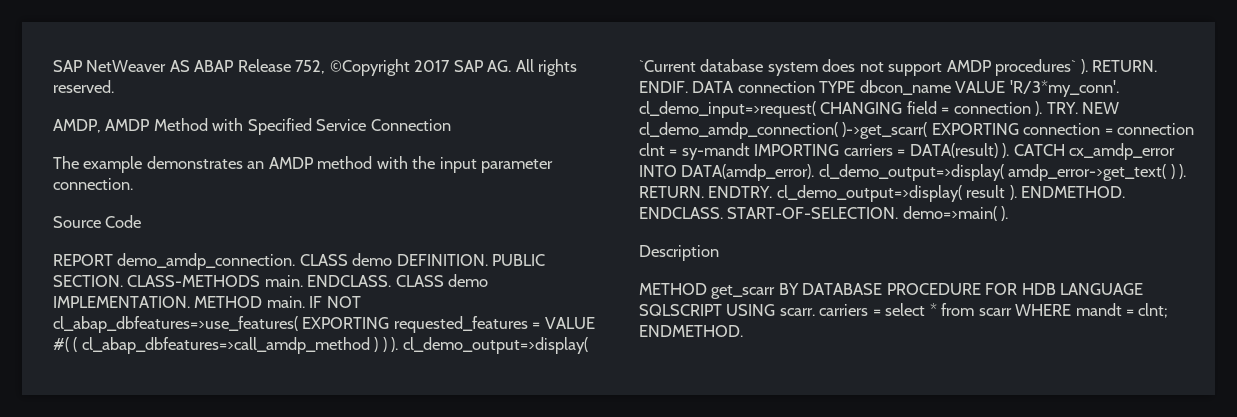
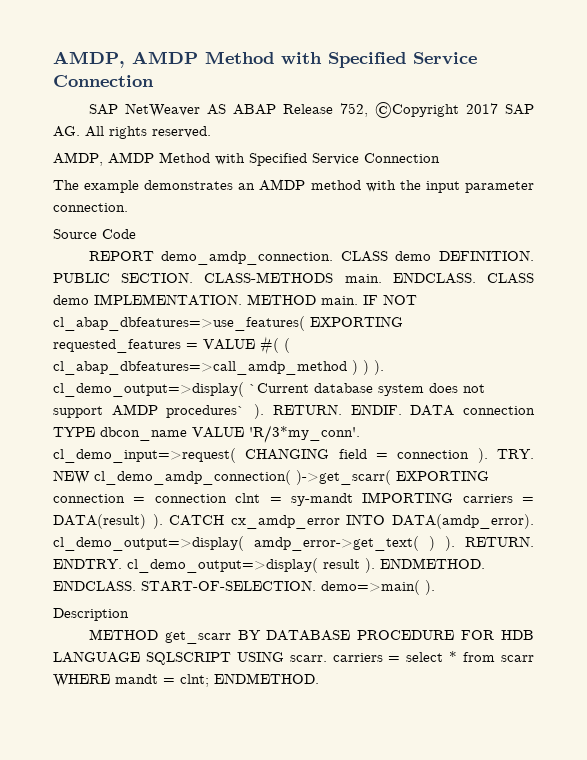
(53, 66) none -> [53,51,477,68] [53,75,154,87] AMDP, AMDP Method with Specified Service Connection //

